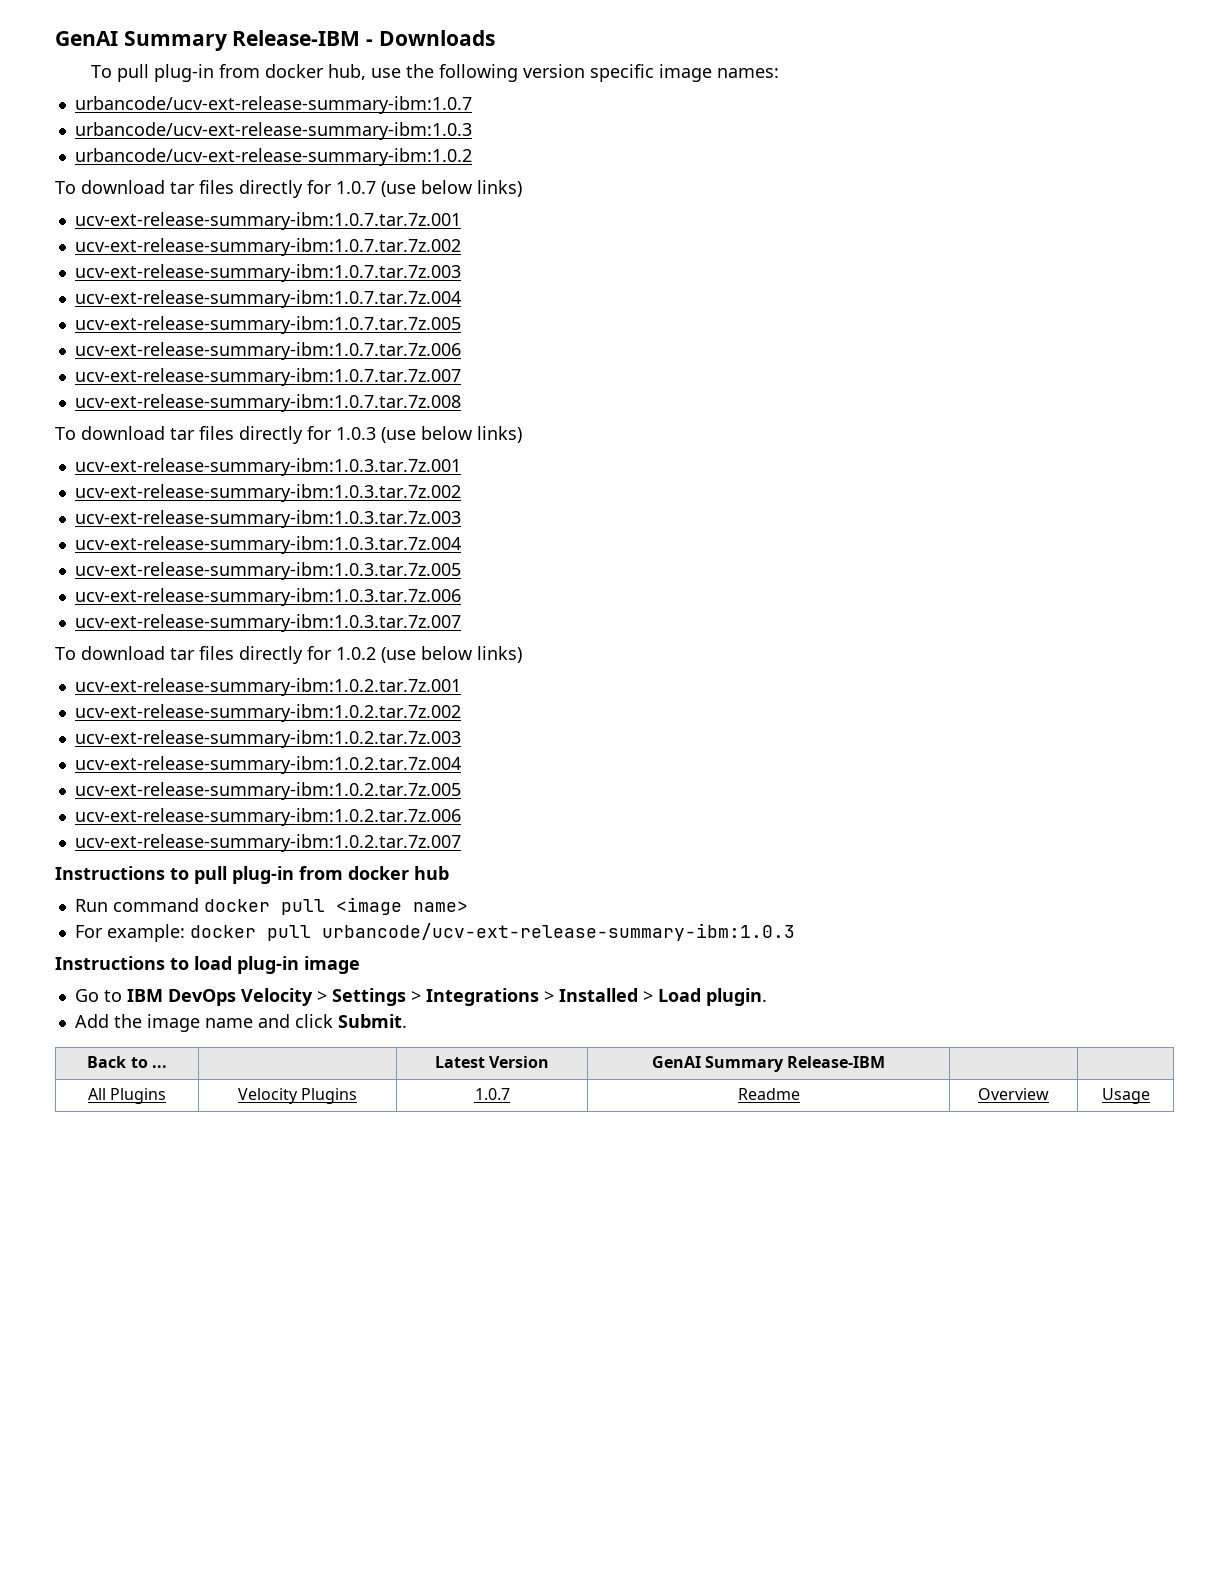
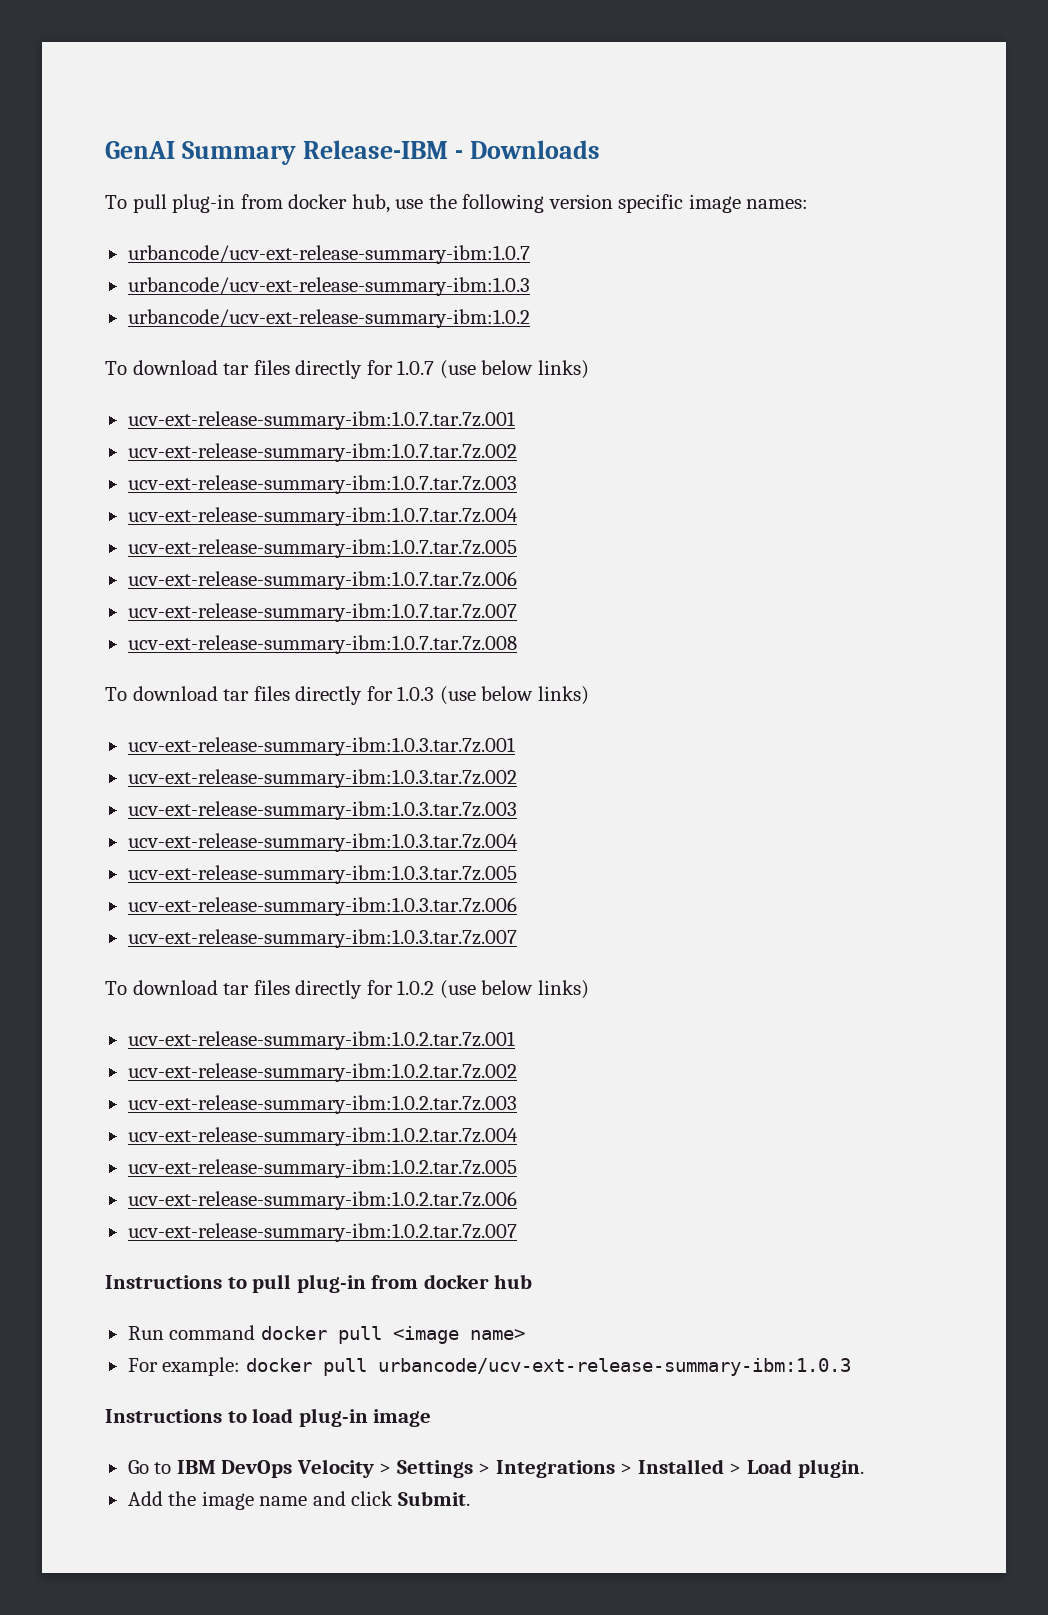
[87,1056,167,1068] [434,1056,550,1068] [651,1056,886,1072] [87,1088,167,1104] [237,1088,358,1104] [474,1088,510,1100] [737,1088,800,1100] [978,1088,1049,1100] [1101,1088,1150,1104] // Back to ... | | Latest Version | GenAI Summary Release-IBM | | // All Plugins | Velocity Plugins | 1.0.7 | Readme | Overview | Usage -> (470, 1498) none

